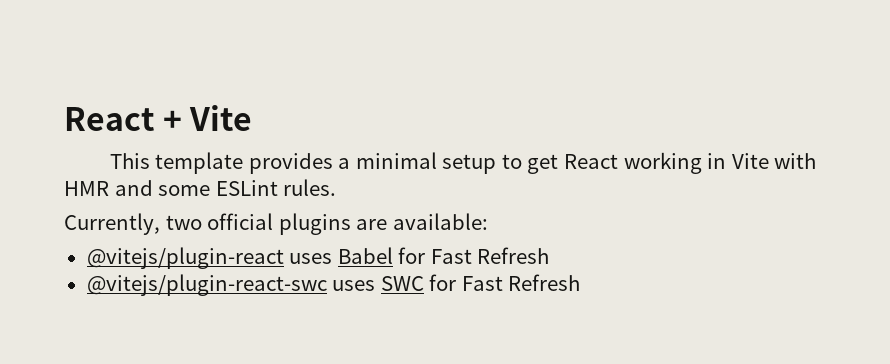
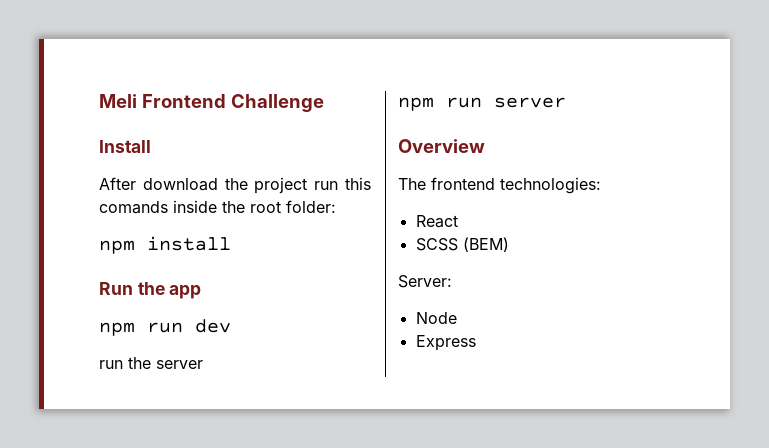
[64,105,253,131] [109,152,817,174] [64,179,337,196] [64,213,488,235] [86,247,550,269] [86,274,581,296] React + Vite // This template provides a minimal setup to get React working in Vite with HMR and some ESLint rules. // Currently, two official plugins are available: // @vitejs/plugin-react uses Babel for Fast Refresh // @vitejs/plugin-react-swc uses SWC for Fast Refresh -> [99,94,324,112] [99,140,151,153] [99,177,371,194] [99,200,336,214] [99,236,231,254] [99,282,202,299] [99,319,231,336] [99,357,203,369] [398,97,566,111] [398,139,485,153] [398,177,601,194] [415,215,458,228] [415,237,509,252] [398,275,452,288] [415,312,457,324] [415,335,476,351] Meli Frontend Challenge // Install // After download the project run this comands inside the root folder: // npm install // Run the app // npm run dev // run the server // npm run server // Overview // The frontend technologies: // React // SCSS (BEM) // Server: // Node // Express

